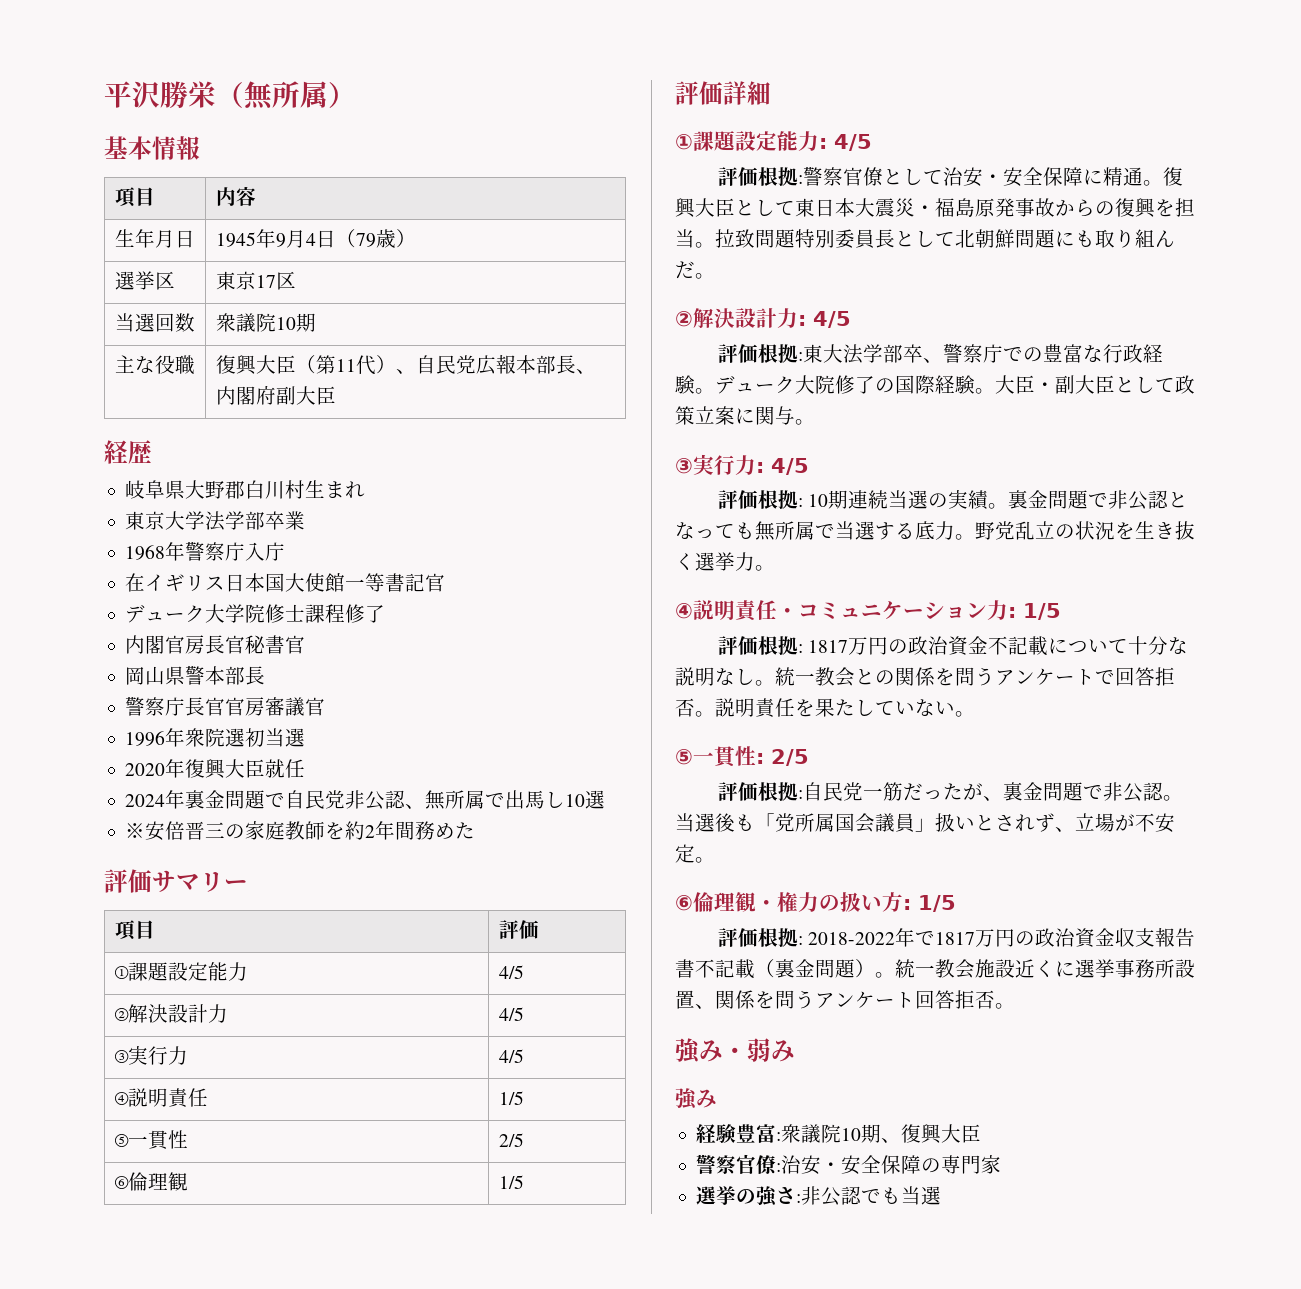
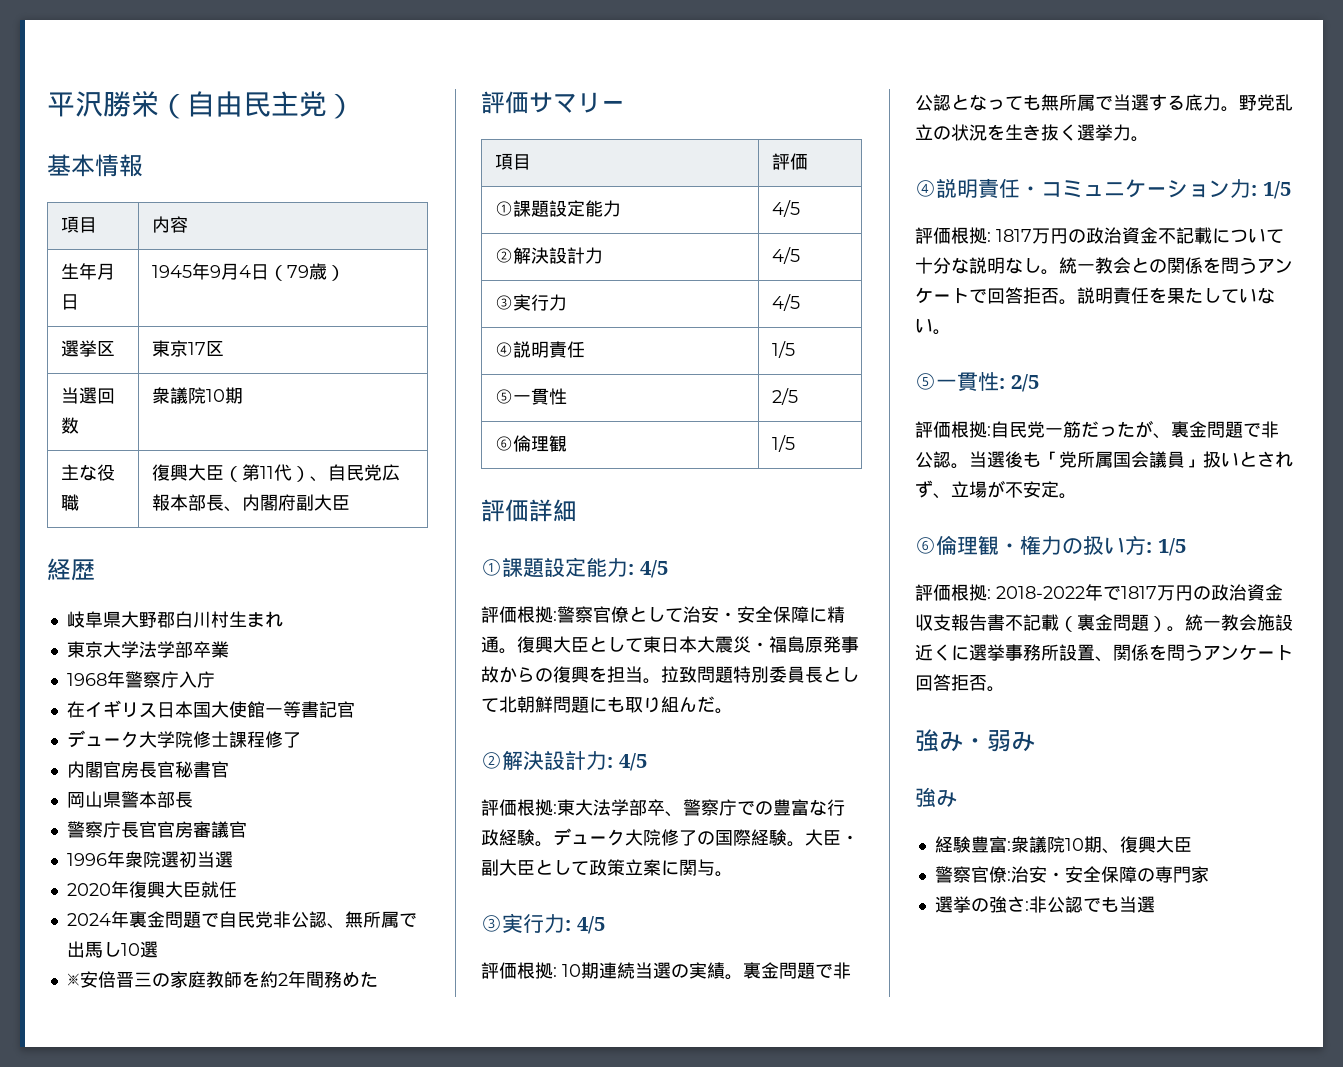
[244,81,328,110] 無所属 -> [187,91,327,117] 自由民主党

